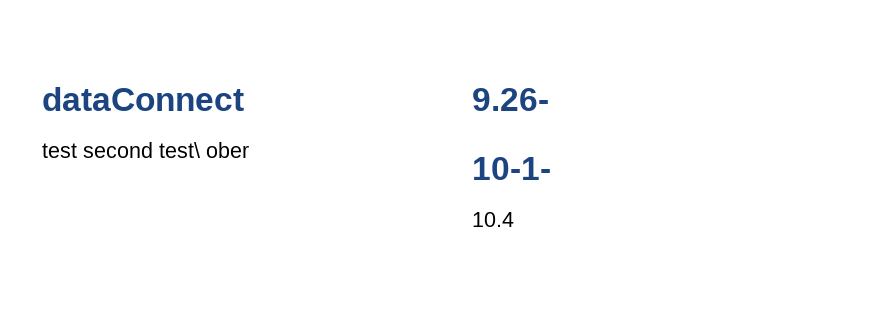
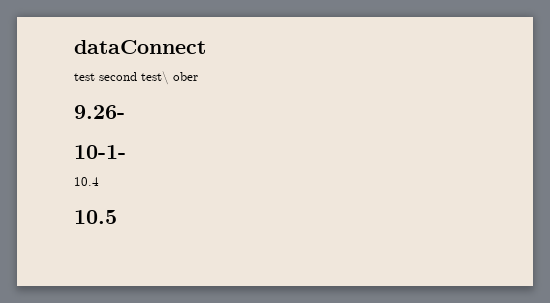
(514, 219) none -> [74,210,117,224] // 10.5

